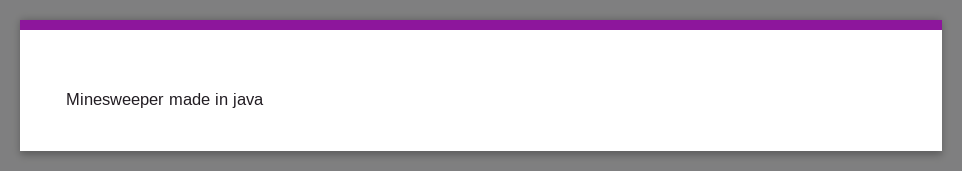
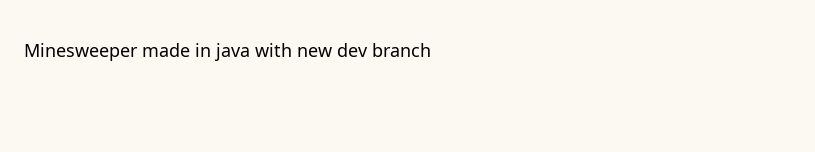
(264, 100) none -> [255,43,431,57] with new dev branch

